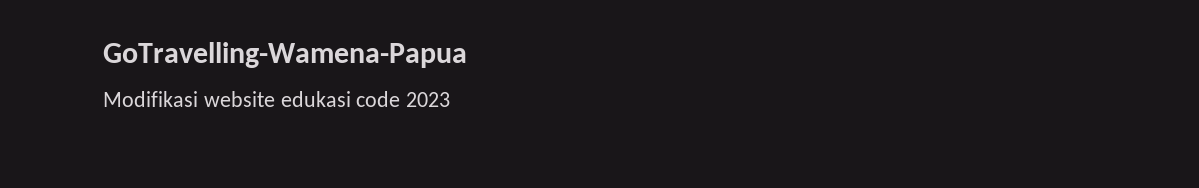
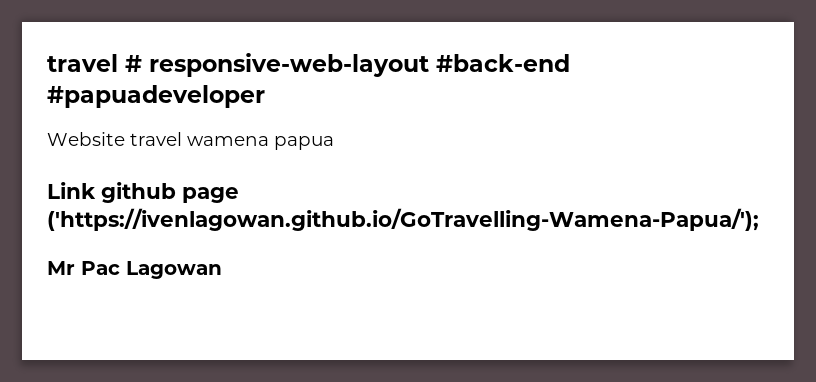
[103,42,467,68] [103,91,451,107] GoTravelling-Wamena-Papua // Modifikasi website edukasi code 2023 -> [47,53,570,77] [47,85,265,108] [47,132,334,150] [47,182,239,203] [47,208,759,231] [47,261,222,279] travel # responsive-web-layout #back-end #papuadeveloper // Website travel wamena papua // Link github page ('https://ivenlagowan.github.io/GoTravelling-Wamena-Papua/'); // Mr Pac Lagowan

